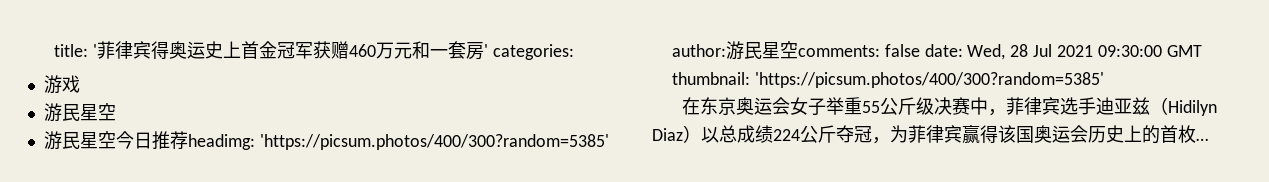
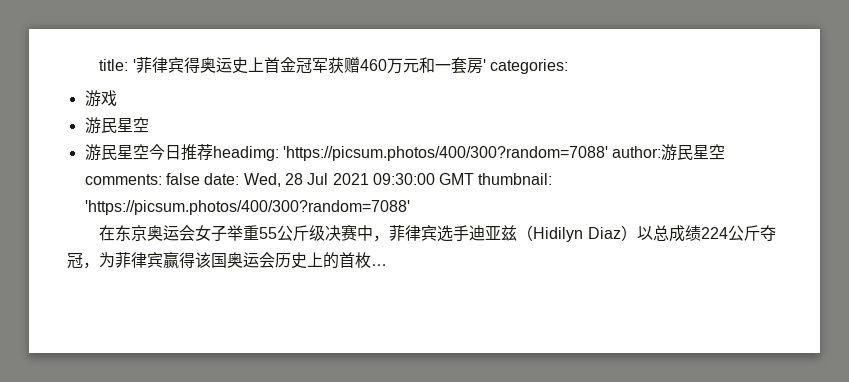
[259,134,609,150] 'https://picsum.photos/400/300?random=5385' -> [282,146,608,161] 'https://picsum.photos/400/300?random=7088'
[754,72,1104,88] 'https://picsum.photos/400/300?random=5385' -> [84,200,410,215] 'https://picsum.photos/400/300?random=7088'

